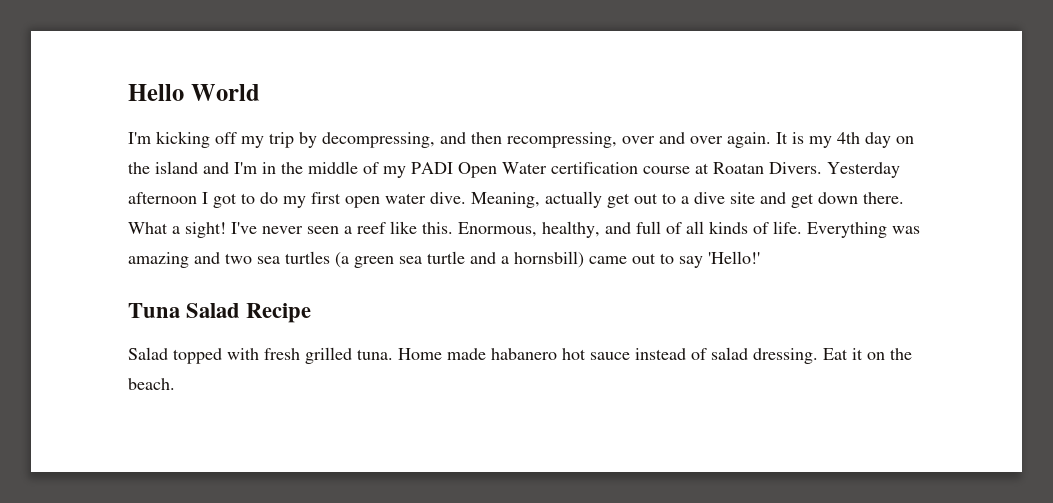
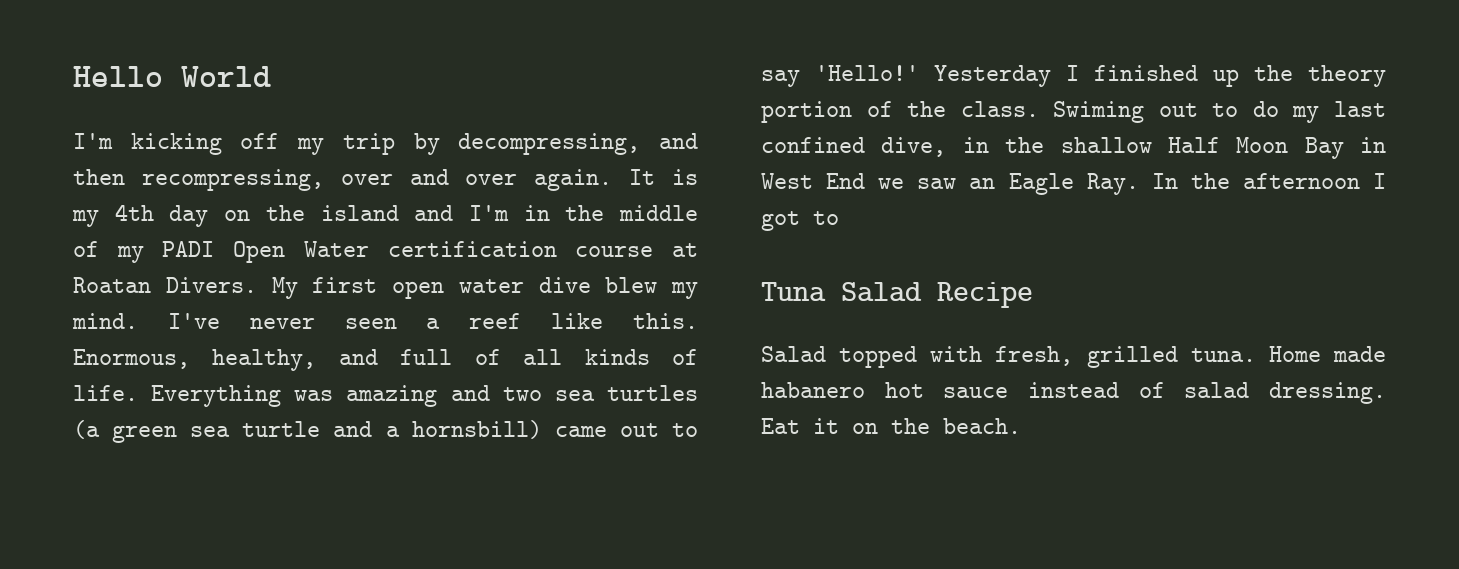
[827,162,900,178] [128,191,904,208] [128,222,226,238] Yesterday afternoon I got to do my first open water dive. Meaning, actually get out to a dive site and get down there. What a sight! -> [271,277,698,299] [72,313,138,329] My first open water dive blew my mind.
(760, 257) none -> [934,65,1386,87] [761,101,1386,123] [761,137,1386,159] [761,173,1386,195] [761,211,839,231] Yesterday I finished up the theory portion of the class. Swiming out to do my last confined dive, in the shallow Half Moon Bay in West End we saw an Eagle Ray. In the afternoon I got to
[264,348,300,360] fresh -> [995,346,1074,366] fresh,

